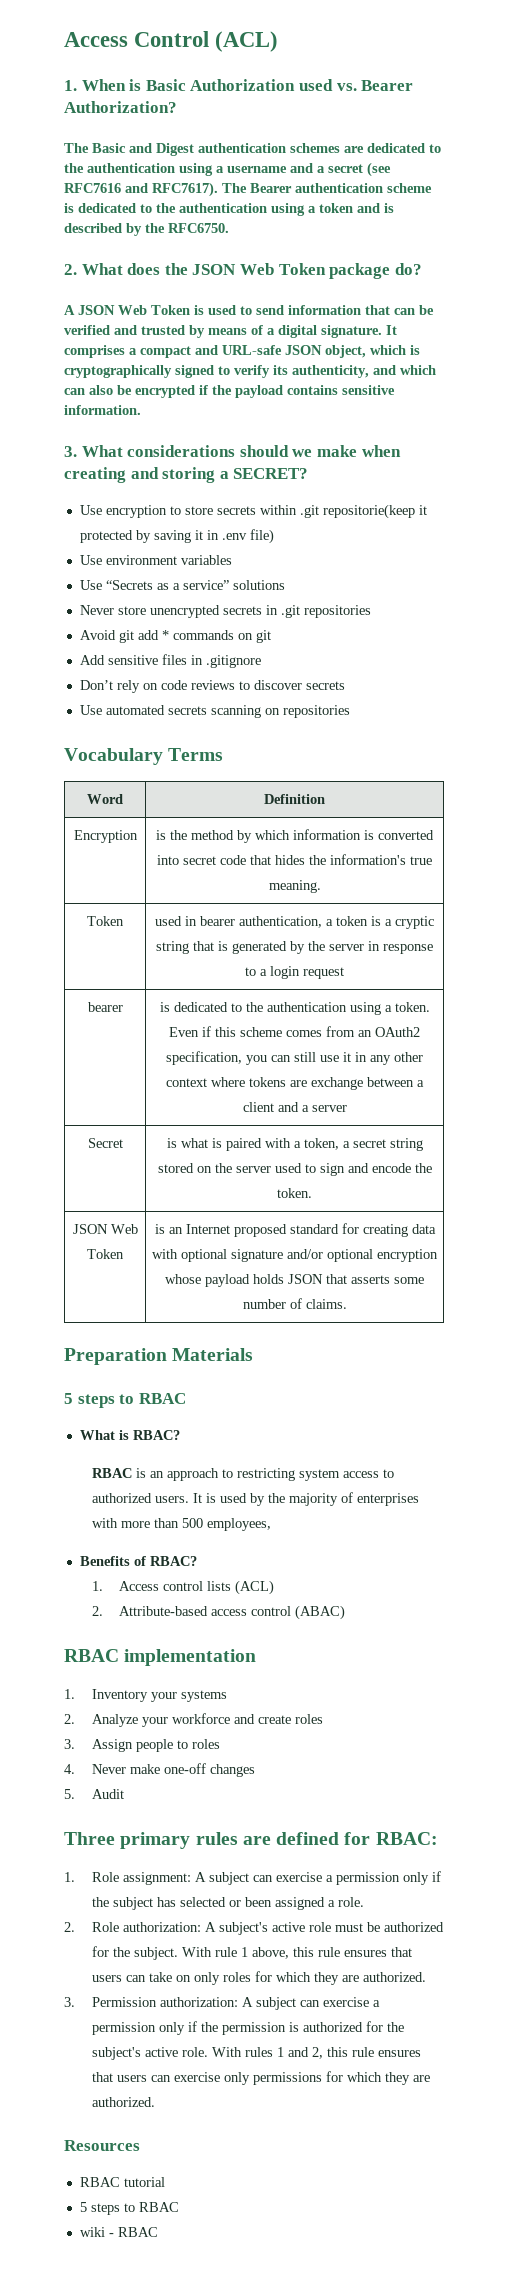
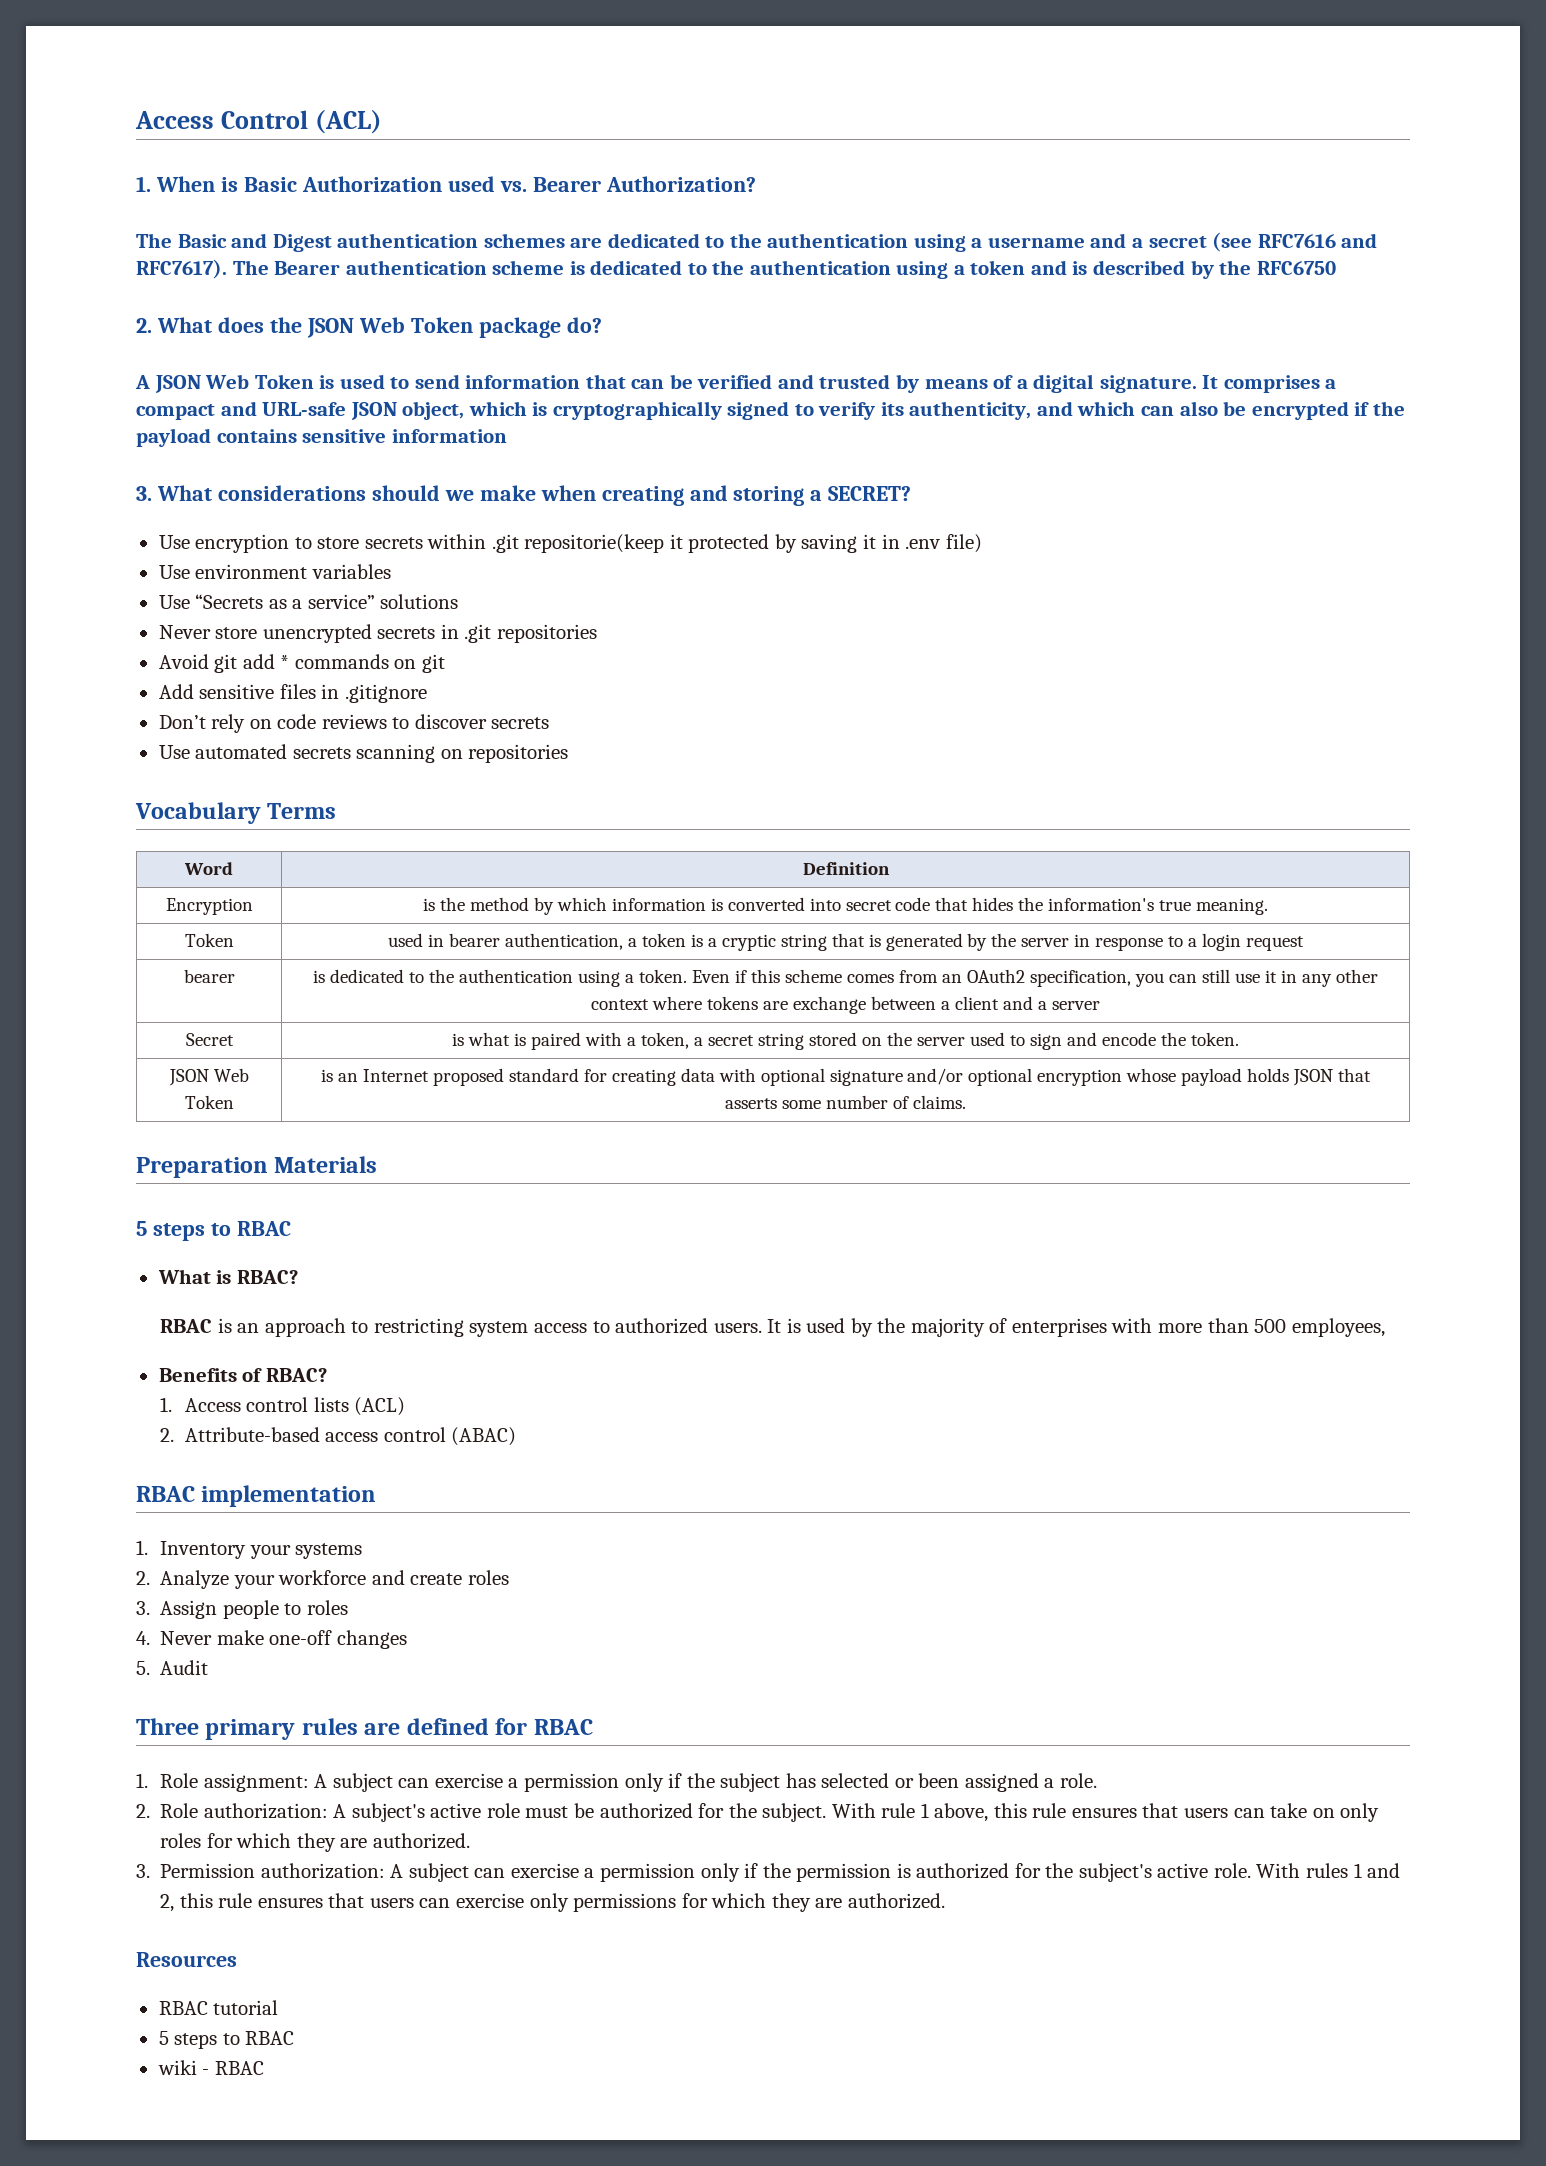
[168,223,229,233] RFC6750. -> [1256,261,1336,275] RFC6750
[64,405,141,415] information. -> [391,429,507,443] information
[375,1832,438,1845] RBAC: -> [533,1719,593,1735] RBAC

